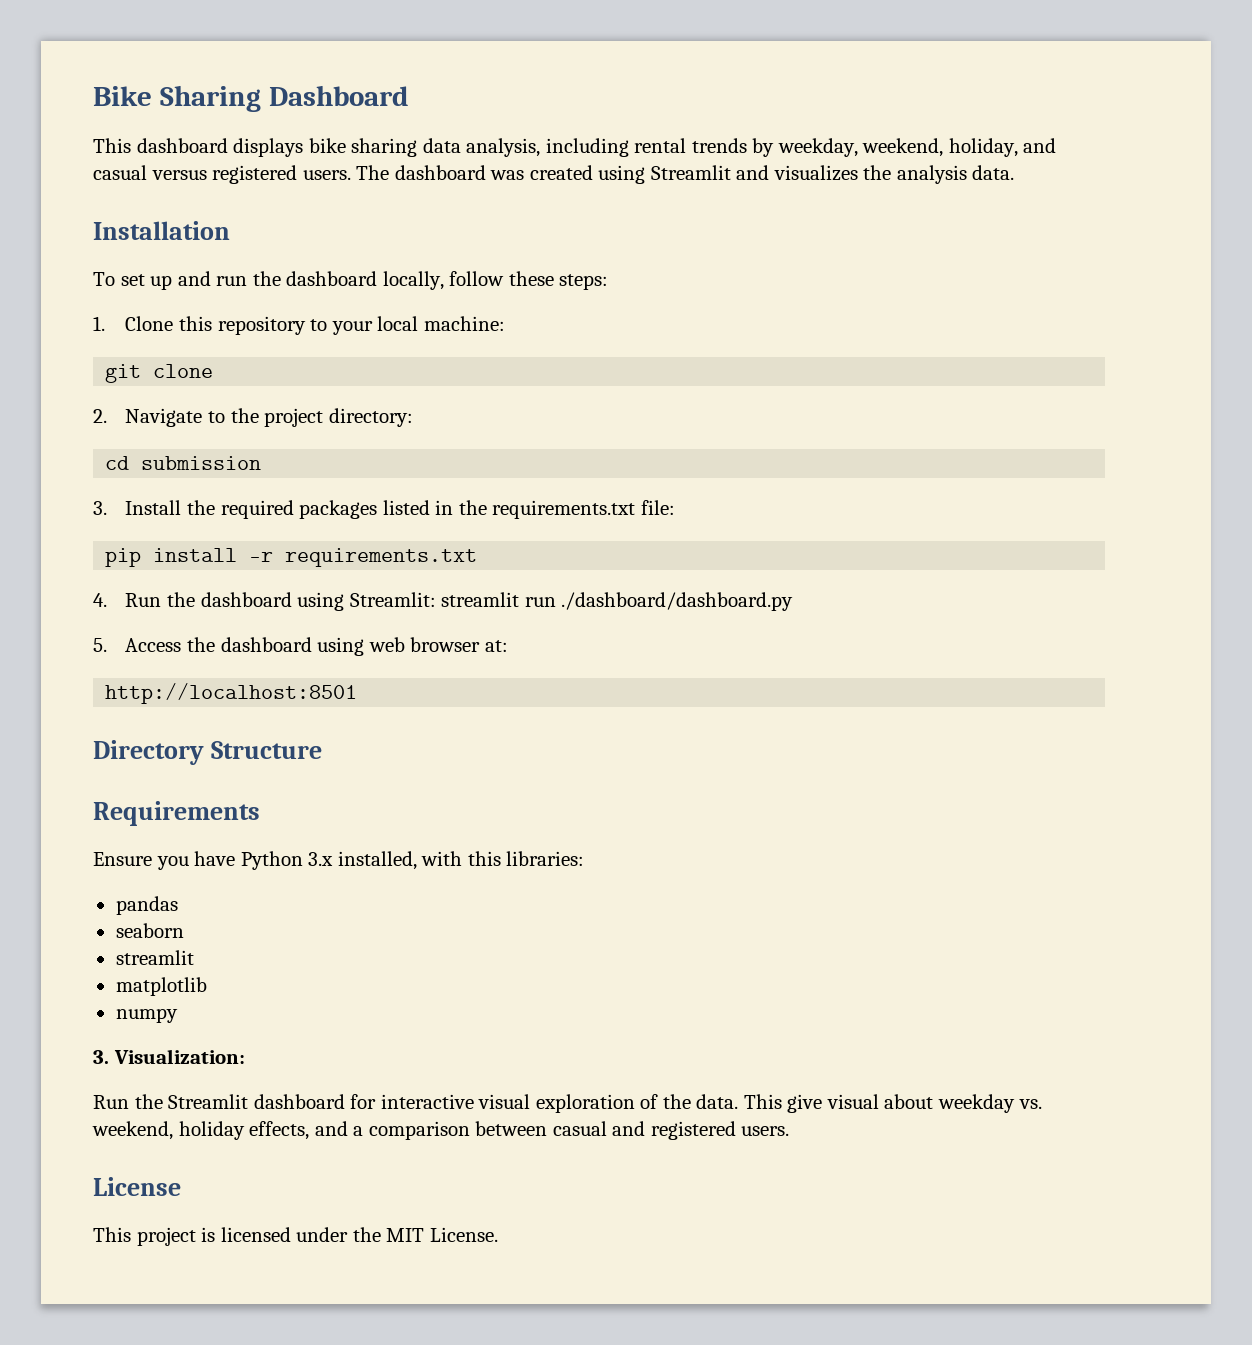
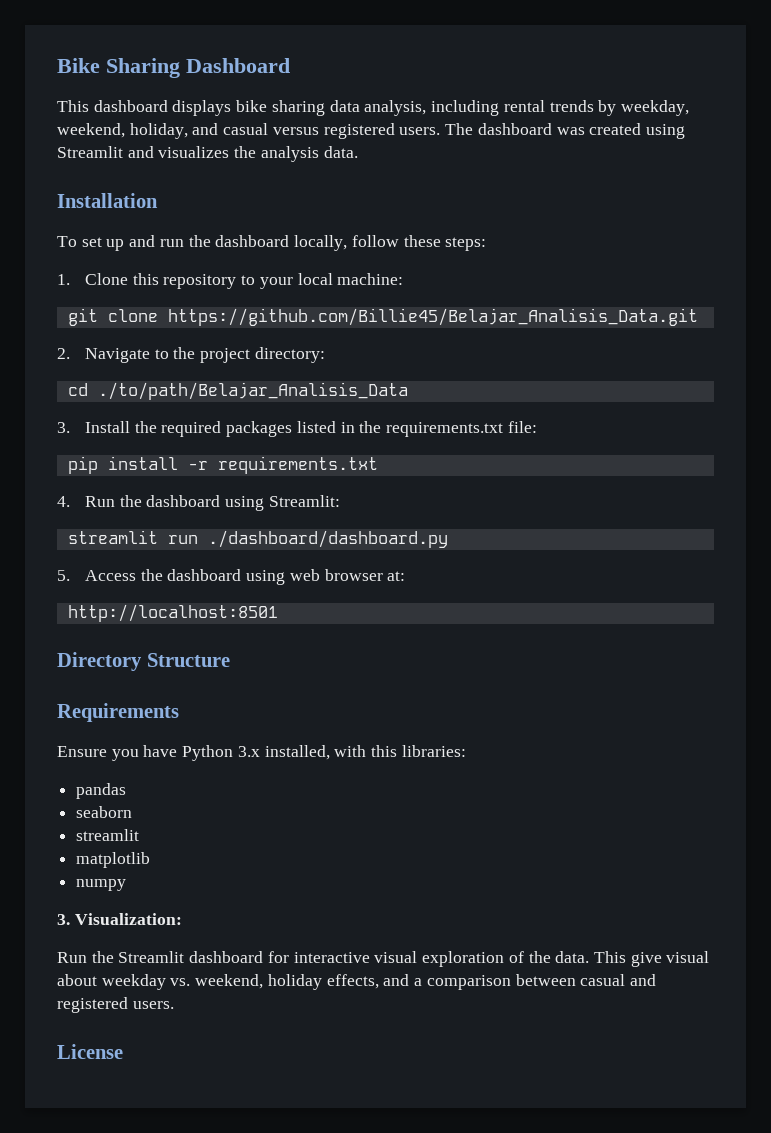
(214, 371) none -> [167,308,698,326] https://github.com/Billie45/Belajar_Analisis_Data.git
[141,456,262,470] submission -> [97,382,408,400] ./to/path/Belajar_Analisis_Data
(436, 599) none -> (340, 501) //
[93,1227,498,1246] // This project is licensed under the MIT License. -> (123, 1051) none

